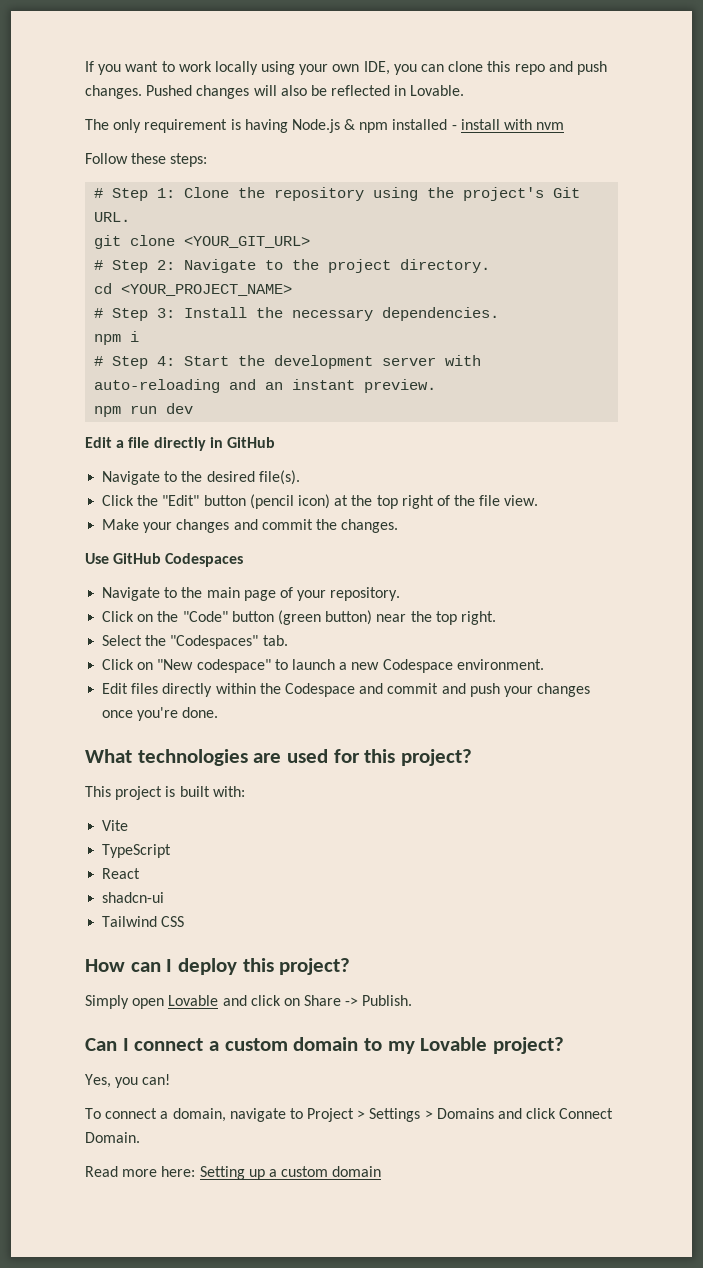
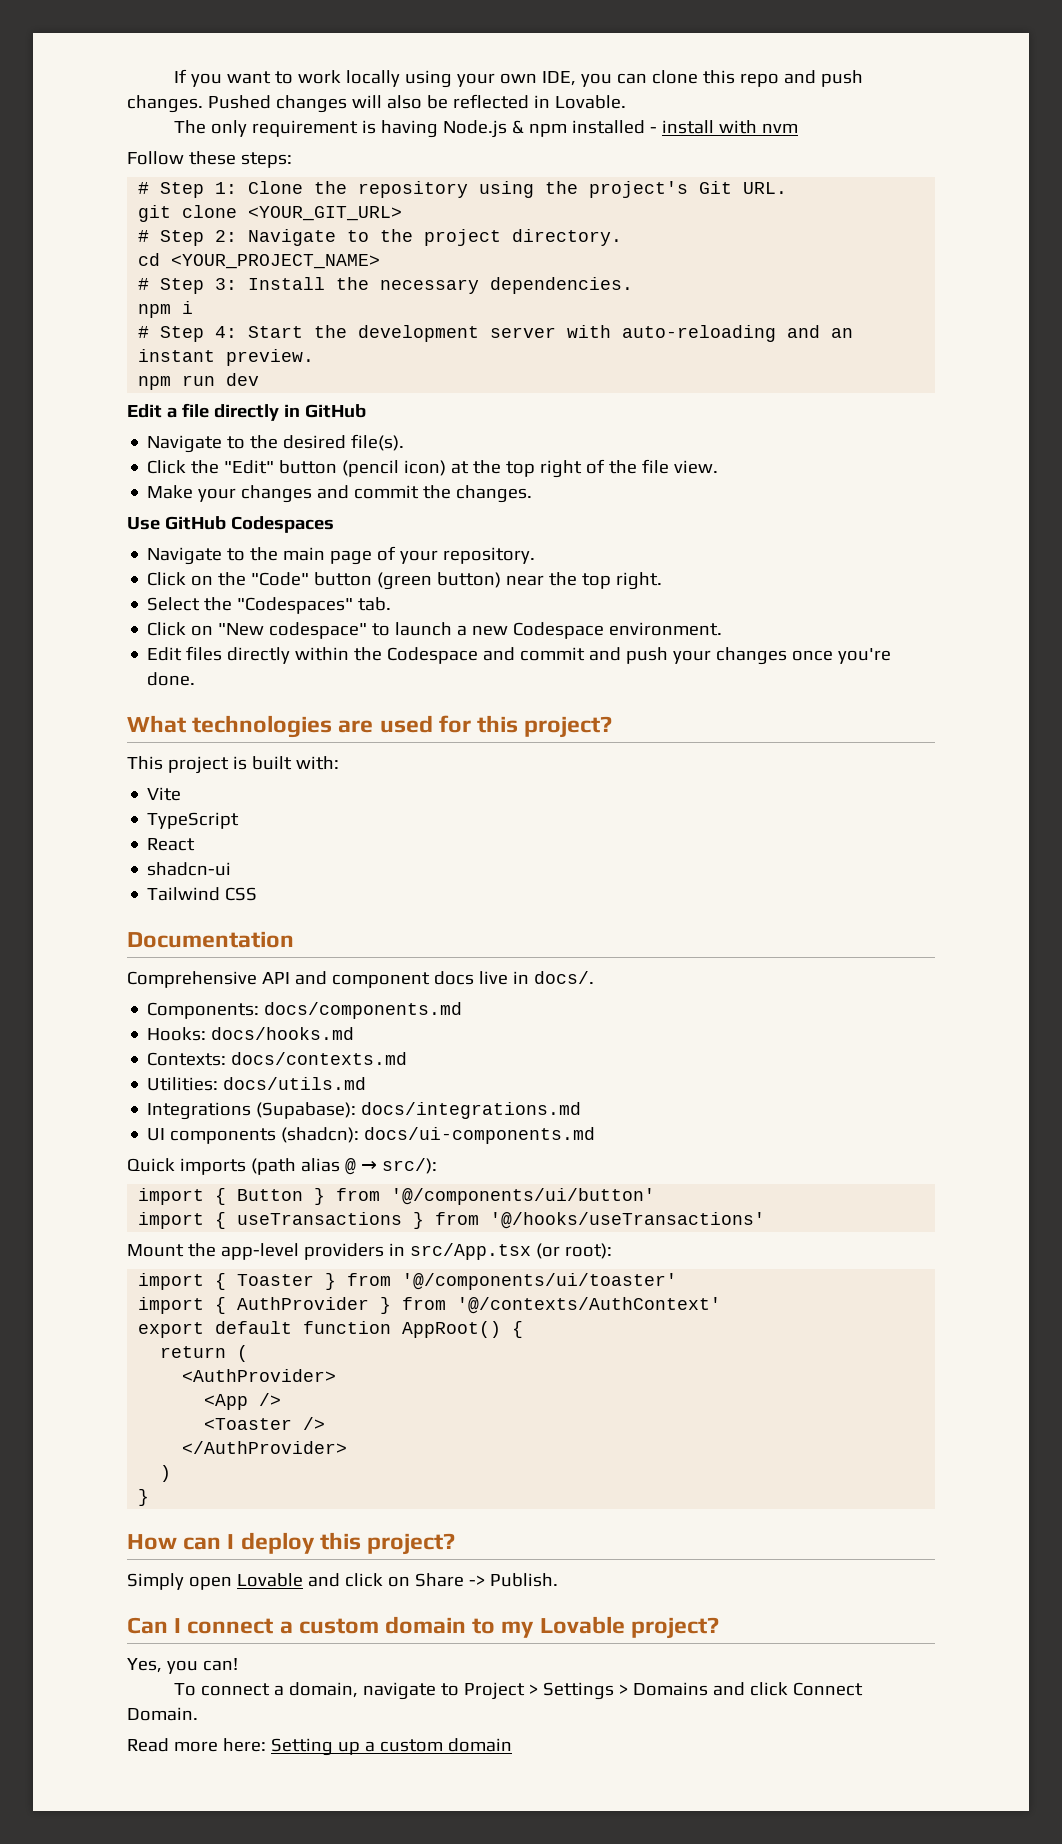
(185, 921) none -> [127,931,294,948] [127,971,594,988] [147,1002,463,1019] [147,1027,355,1041] [147,1052,408,1066] [147,1077,367,1091] [147,1102,582,1120] [147,1127,596,1144] [127,1158,437,1175] [138,1188,656,1205] [138,1212,766,1229] [127,1243,612,1260] [138,1273,678,1290] [138,1297,722,1314] [138,1321,524,1338] [160,1345,249,1362] [182,1369,337,1382] [204,1393,282,1410] [204,1417,326,1430] [182,1441,348,1454] [160,1465,172,1482] [138,1489,150,1506] // Documentation // Comprehensive API and component docs live in docs/. // Components: docs/components.md // Hooks: docs/hooks.md // Contexts: docs/contexts.md // Utilities: docs/utils.md // Integrations (Supabase): docs/integrations.md // UI components (shadcn): docs/ui-components.md // Quick imports (path alias @ → src/): // import { Button } from '@/components/ui/button' // import { useTransactions } from '@/hooks/useTransactions' // Mount the app-level providers in src/App.tsx (or root): // import { Toaster } from '@/components/ui/toaster' // import { AuthProvider } from '@/contexts/AuthContext' // export default function AppRoot() { // return ( // <AuthProvider> // <App /> // <Toaster /> // </AuthProvider> // ) // }

